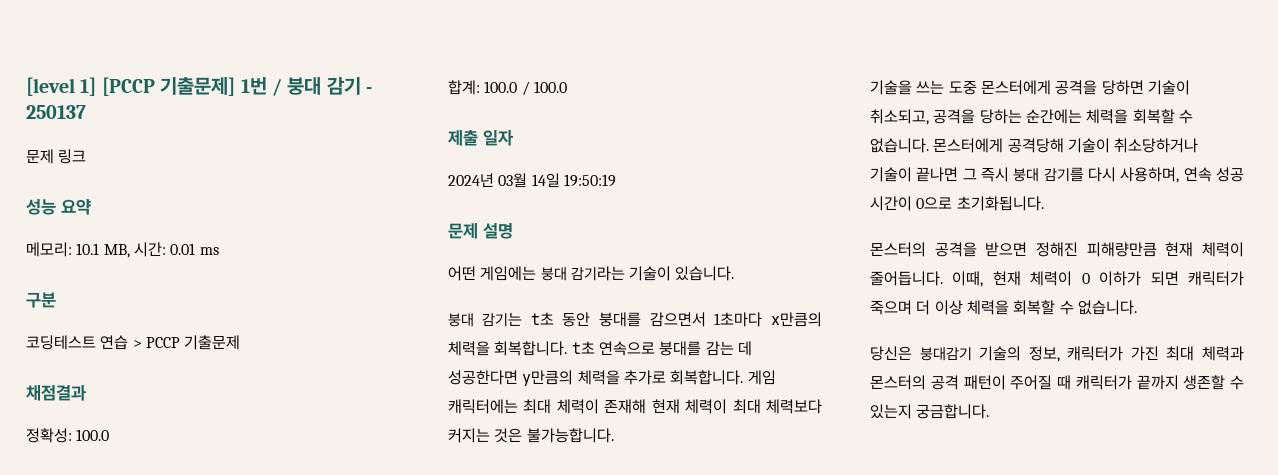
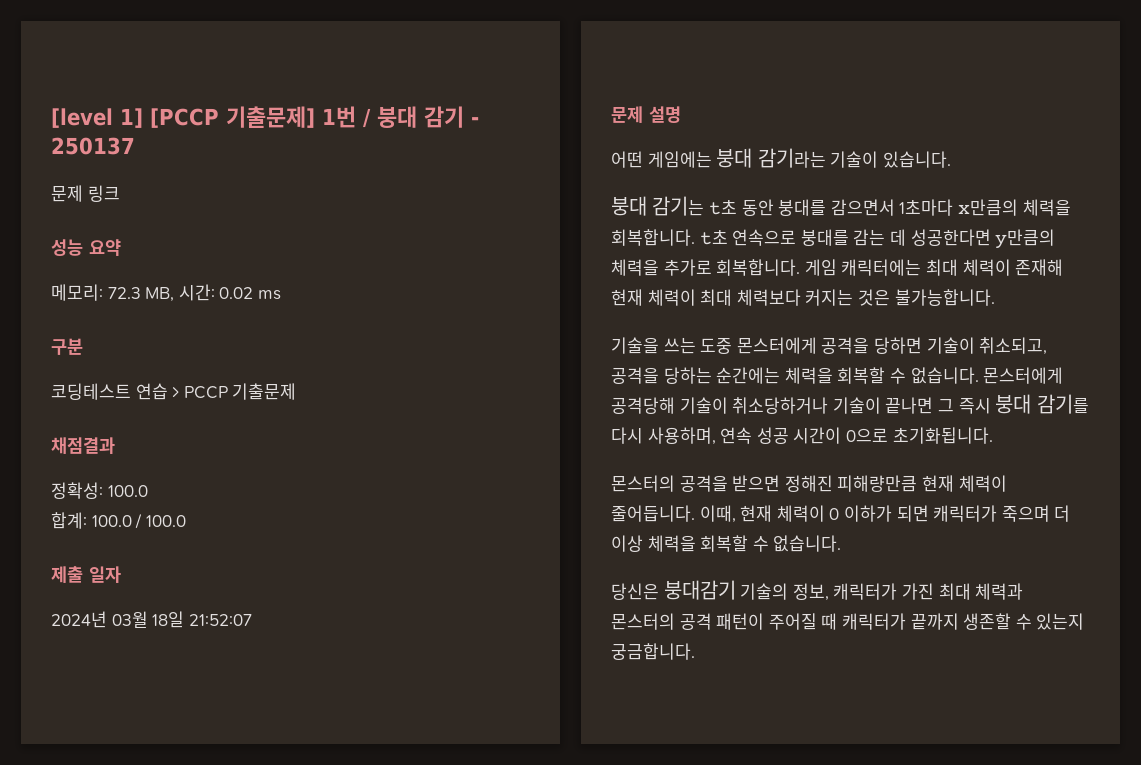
[76,243,100,255] 10.1 -> [107,287,141,299] 72.3
[170,243,196,255] 0.01 -> [219,287,254,299] 0.02
[531,173,616,188] 14일 19:50:19 -> [152,611,252,628] 18일 21:52:07

